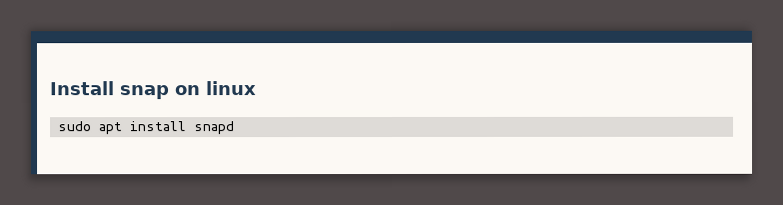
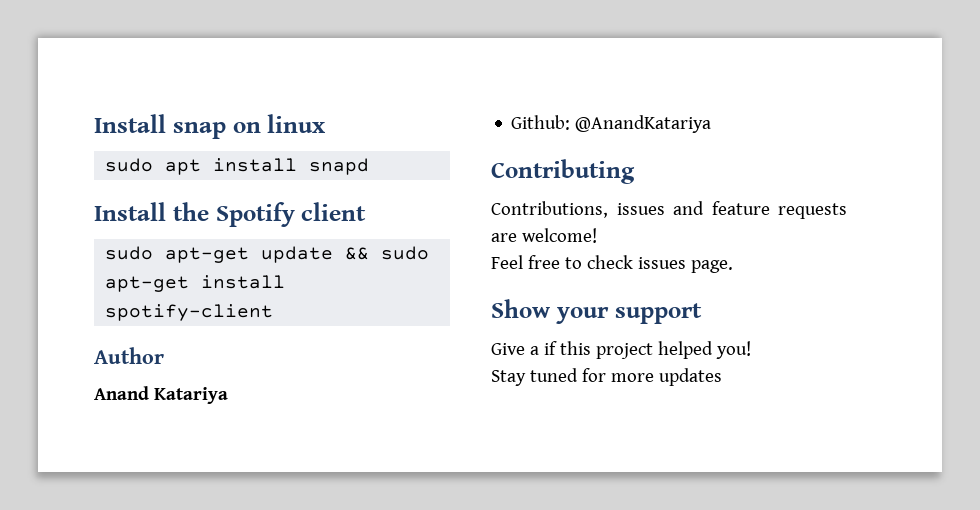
(236, 128) none -> [94,202,367,227] [105,246,430,263] [105,275,286,292] [105,304,274,321] [94,347,164,364] [94,386,228,404] [511,115,712,133] [491,159,635,184] [491,201,847,219] [491,228,597,243] [491,255,733,273] [491,299,702,324] [491,341,751,359] [491,368,722,386] // Install the Spotify client // sudo apt-get update && sudo apt-get install spotify-client // Author // Anand Katariya // Github: @AnandKatariya // Contributing // Contributions, issues and feature requests are welcome! // Feel free to check issues page. // Show your support // Give a if this project helped you! // Stay tuned for more updates

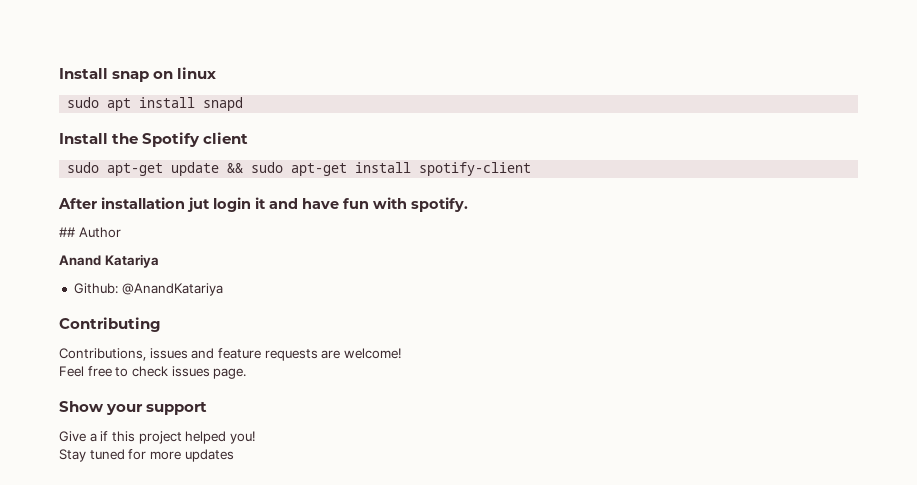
(274, 312) none -> [58,197,468,212] [59,227,75,237] After installation jut login it and have fun with spotify. // ##

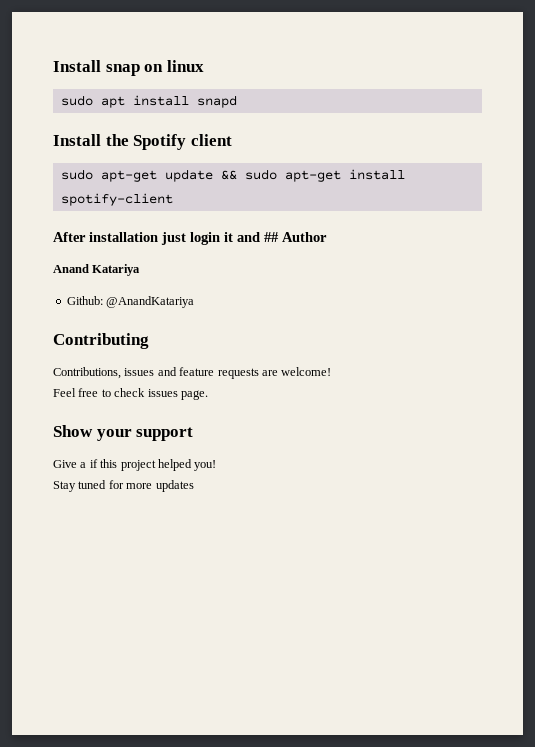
[187,197,210,212] jut -> [161,232,186,245] just
[302,197,468,212] have fun with spotify. // -> (260, 237) none

